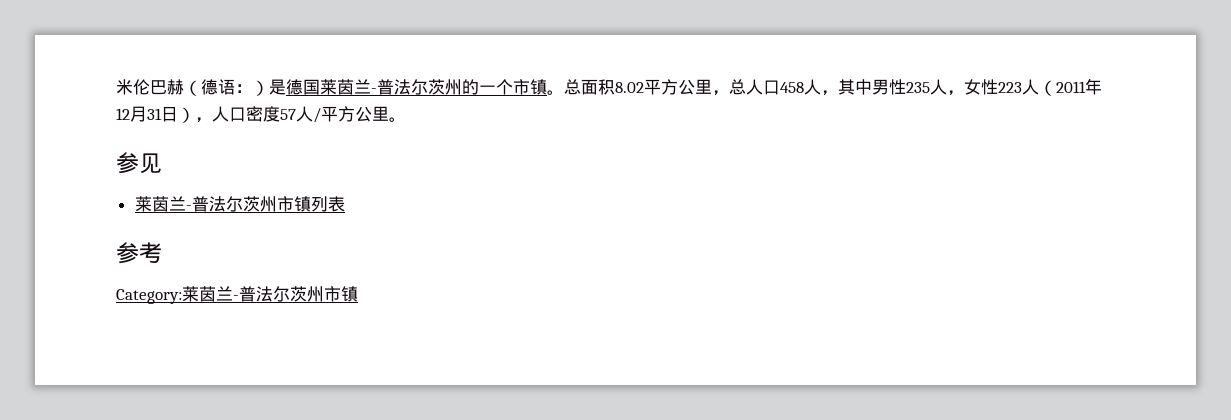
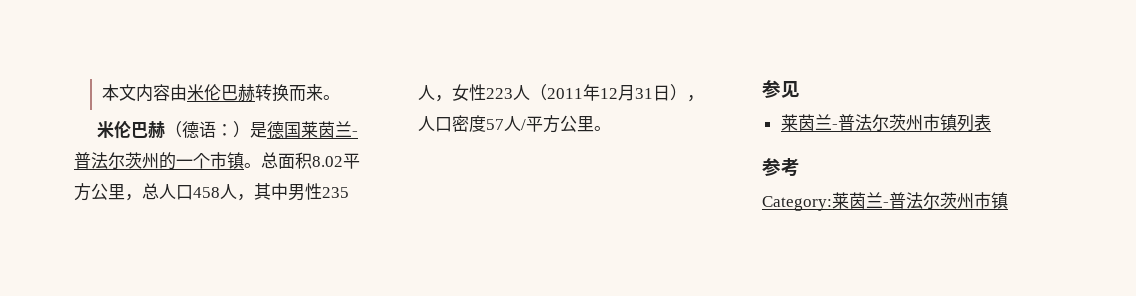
(116, 87) none -> [101,84,340,102] 本文内容由米伦巴赫转换而来。 //

